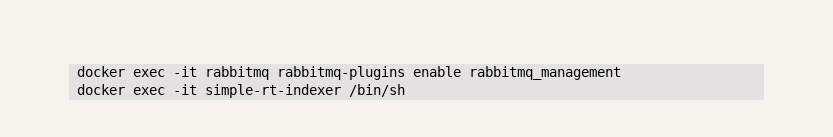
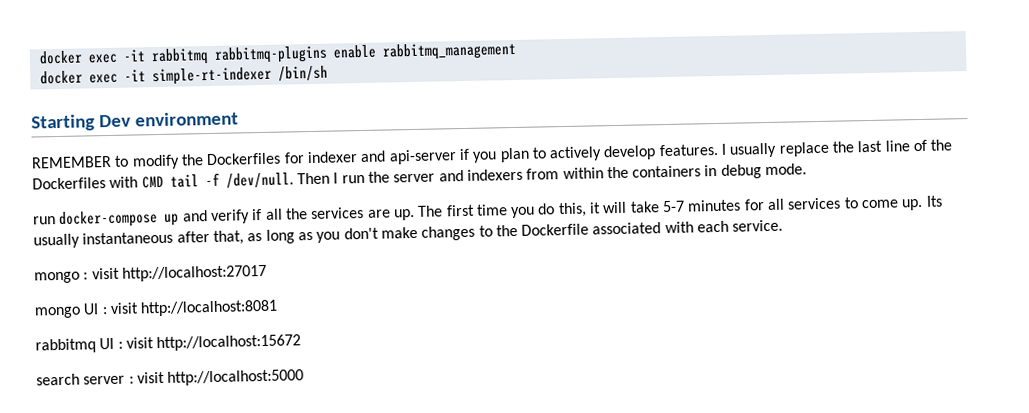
(406, 90) none -> [31,111,239,132] [31,139,953,170] [32,163,808,190] [33,195,943,228] [33,219,784,249] [34,264,267,284] [34,299,279,319] [35,334,302,354] [36,369,305,386] // Starting Dev environment // REMEMBER to modify the Dockerfiles for indexer and api-server if you plan to actively develop features. I usually replace the last line of the Dockerfiles with CMD tail -f /dev/null. Then I run the server and indexers from within the containers in debug mode. // run docker-compose up and verify if all the services are up. The first time you do this, it will take 5-7 minutes for all services to come up. Its usually instantaneous after that, as long as you don't make changes to the Dockerfile associated with each service. // mongo : visit http://localhost:27017 // mongo UI : visit http://localhost:8081 // rabbitmq UI : visit http://localhost:15672 // search server : visit http://localhost:5000

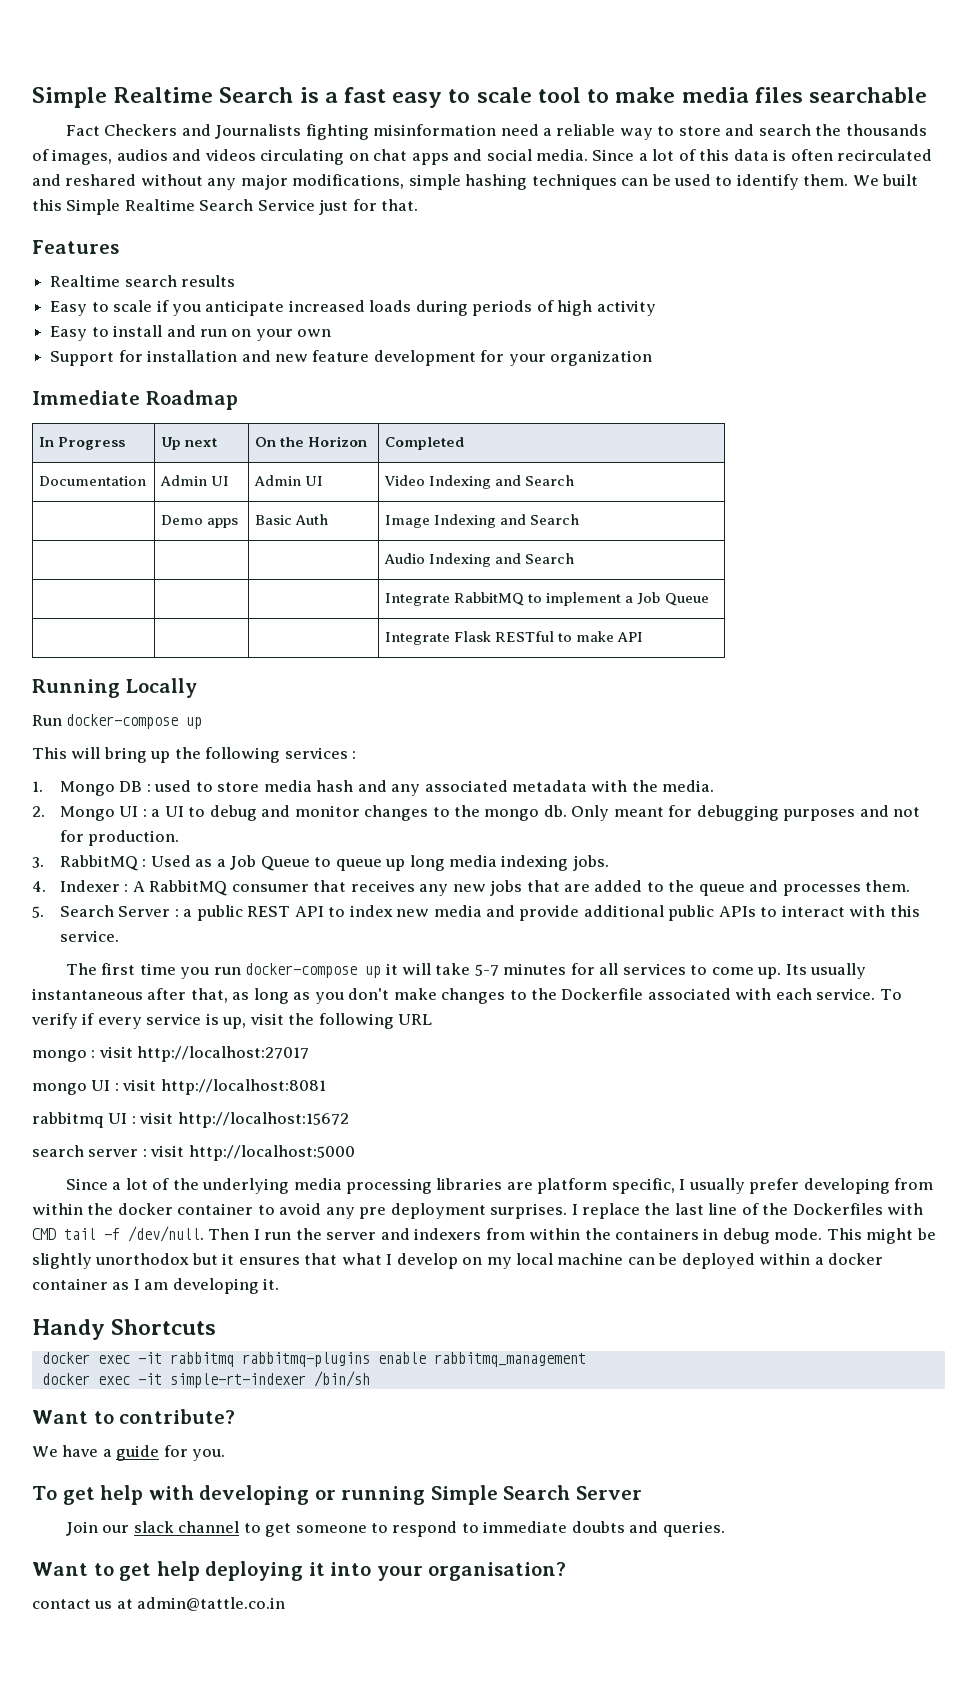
[38,41,517,66] [39,65,328,86] [31,111,239,132] [31,139,953,170] [32,163,808,190] [33,206,415,228] docker exec -it rabbitmq rabbitmq-plugins enable rabbitmq_management // docker exec -it simple-rt-indexer /bin/sh // Starting Dev environment // REMEMBER to modify the Dockerfiles for indexer and api-server if you plan to actively develop features. I usually replace the last line of the Dockerfiles with CMD tail -f /dev/null. Then I run the server and indexers from within the containers in debug mode. // run docker-compose up and verify if all the services are up. -> [32,87,927,108] [65,124,927,140] [32,149,933,165] [32,174,919,190] [32,199,419,215] [32,240,119,254] [50,275,236,287] [50,300,656,316] [50,325,332,341] [50,350,653,366] [32,390,238,410] [39,437,126,450] [161,437,218,450] [255,436,368,447] [385,437,465,450] [39,476,147,486] [160,475,230,486] [254,475,324,486] [384,475,575,489] [161,515,239,528] [255,514,329,525] [385,514,580,528] [384,553,575,567] [385,592,709,606] [385,631,644,645] [32,678,197,698] [32,714,203,729] [32,747,357,763] [32,780,715,796] [32,805,921,821] [59,830,180,846] [32,855,609,871] [32,880,911,896] [32,905,920,921] [59,930,119,942] Simple Realtime Search is a fast easy to scale tool to make media files searchable // Fact Checkers and Journalists fighting misinformation need a reliable way to store and search the thousands of images, audios and videos circulating on chat apps and social media. Since a lot of this data is often recirculated and reshared without any major modifications, simple hashing techniques can be used to identify them. We built this Simple Realtime Search Service just for that. // Features // Realtime search results // Easy to scale if you anticipate increased loads during periods of high activity // Easy to install and run on your own // Support for installation and new feature development for your organization // Immediate Roadmap // In Progress | Up next | On the Horizon | Completed // Documentation | Admin UI | Admin UI | Video Indexing and Search // | Demo apps | Basic Auth | Image Indexing and Search // | | | Audio Indexing and Search // | | | Integrate RabbitMQ to implement a Job Queue // | | | Integrate Flask RESTful to make API // Running Locally // Run docker-compose up // This will bring up the following services : // 1. Mongo DB : used to store media hash and any associated metadata with the media. // 2. Mongo UI : a UI to debug and monitor changes to the mongo db. Only meant for debugging purposes and not for production. // 3. RabbitMQ : Used as a Job Queue to queue up long media indexing jobs. // 4. Indexer : A RabbitMQ consumer that receives any new jobs that are added to the queue and processes them. // 5. Search Server : a public REST API to index new media and provide additional public APIs to interact with this service. //
[537,202,587,218] do this, -> [213,963,382,978] run docker-compose up
(784, 225) none -> [879,989,902,1000] [31,1013,433,1029] To verify if every service is up, visit the following URL
(305, 377) none -> [65,1178,934,1194] [32,1203,924,1219] [32,1226,936,1244] [32,1253,884,1269] [32,1278,280,1294] [32,1319,217,1340] [41,1352,586,1367] [41,1371,370,1388] [32,1409,236,1424] [32,1445,226,1461] [32,1485,642,1505] [65,1521,725,1537] [32,1561,567,1581] [32,1597,286,1611] // Since a lot of the underlying media processing libraries are platform specific, I usually prefer developing from within the docker container to avoid any pre deployment surprises. I replace the last line of the Dockerfiles with CMD tail -f /dev/null. Then I run the server and indexers from within the containers in debug mode. This might be slightly unorthodox but it ensures that what I develop on my local machine can be deployed within a docker container as I am developing it. // Handy Shortcuts // docker exec -it rabbitmq rabbitmq-plugins enable rabbitmq_management // docker exec -it simple-rt-indexer /bin/sh // Want to contribute? // We have a guide for you. // To get help with developing or running Simple Search Server // Join our slack channel to get someone to respond to immediate doubts and queries. // Want to get help deploying it into your organisation? // contact us at admin@tattle.co.in

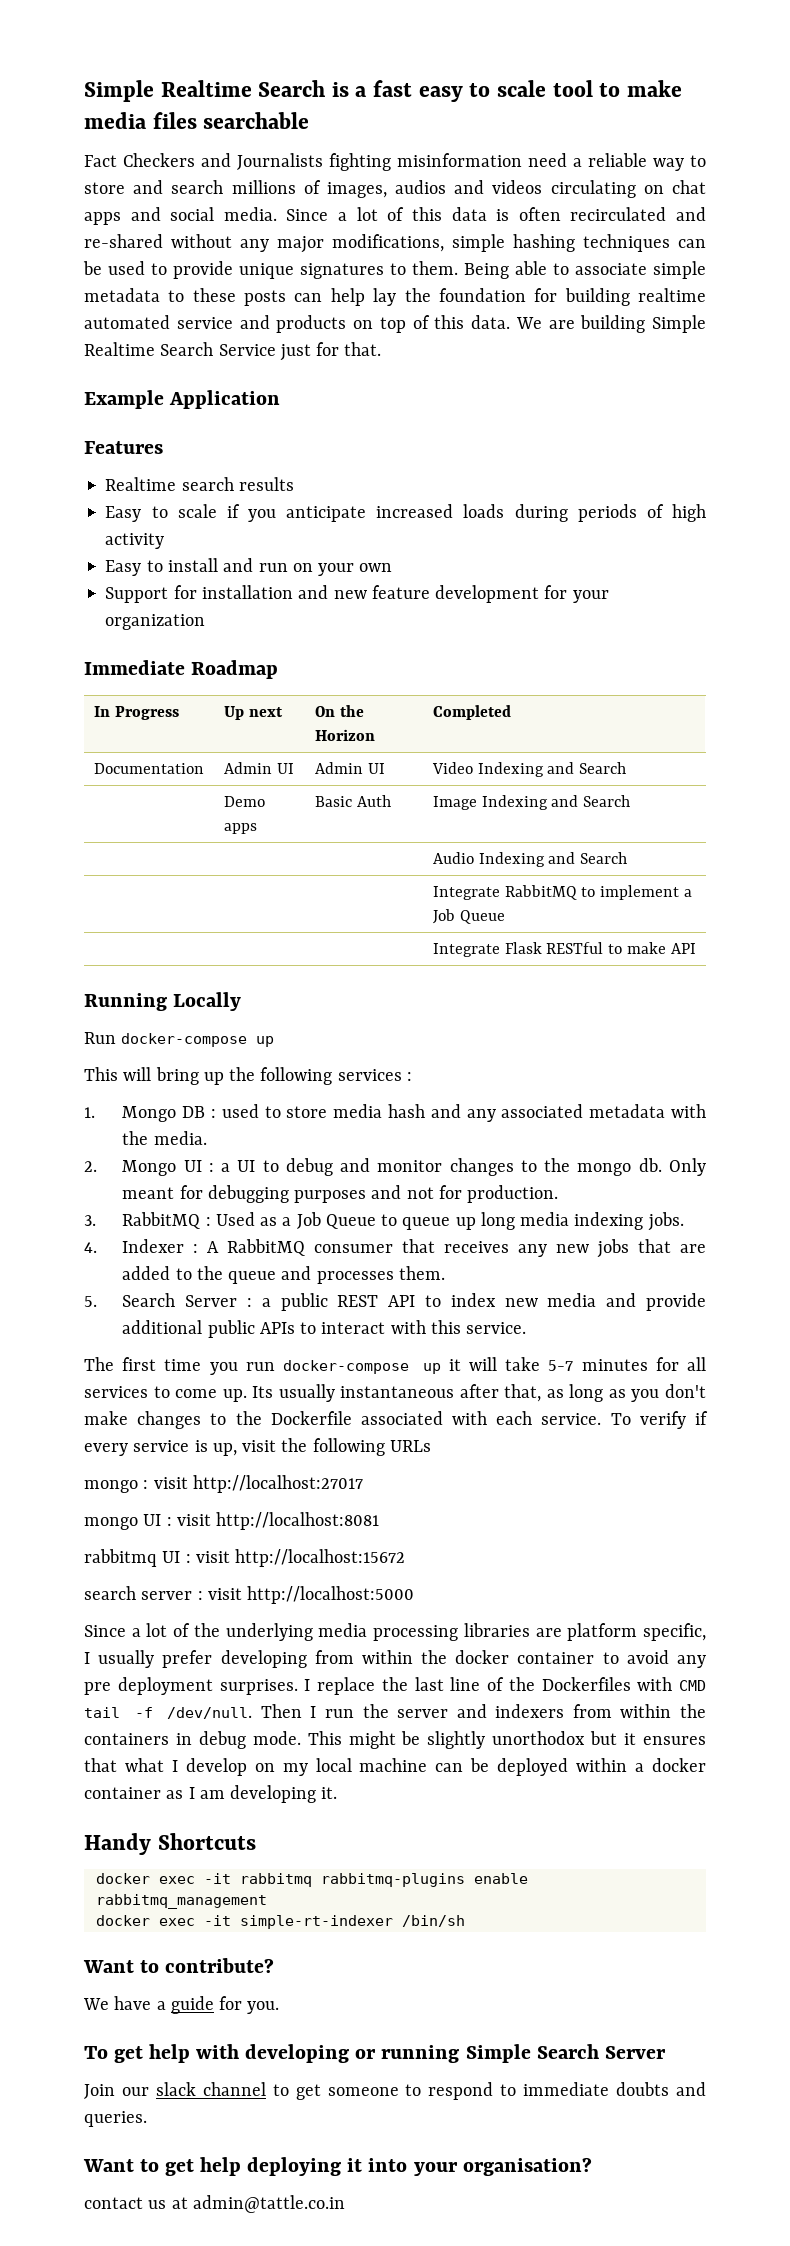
[815,124,927,136] the thousands -> [231,180,296,194] millions
[65,174,137,186] reshared -> [84,234,163,248] re-shared
[736,174,919,190] [32,199,62,211] identify them. We built this -> [173,261,706,279] [84,288,707,306] [84,315,646,333] provide unique signatures to them. Being able to associate simple metadata to these posts can help lay the foundation for building realtime automated service and products on top of this data. We are building
(419, 205) none -> [84,390,281,409] // Example Application
[398,1014,433,1025] URL -> [389,1440,431,1452] URLs

